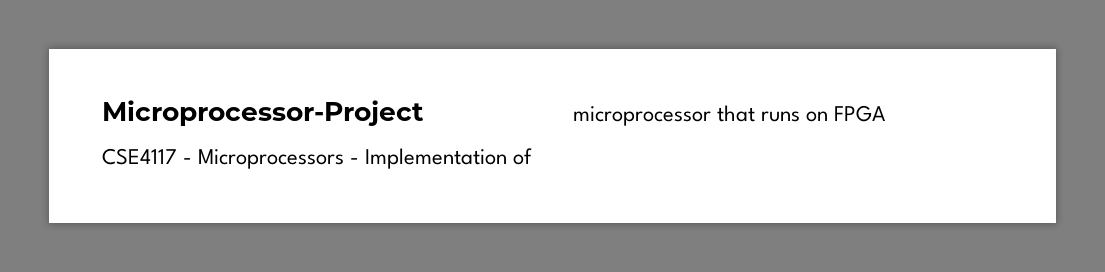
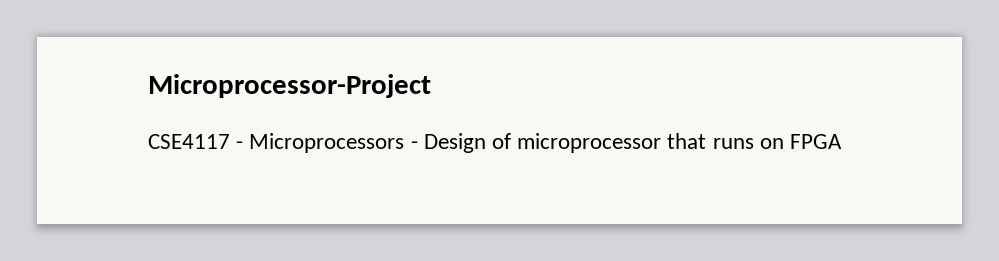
[365,148,508,169] Implementation -> [423,133,486,153] Design

